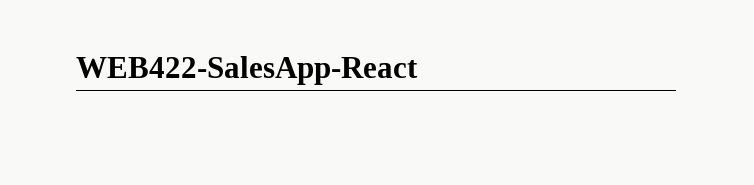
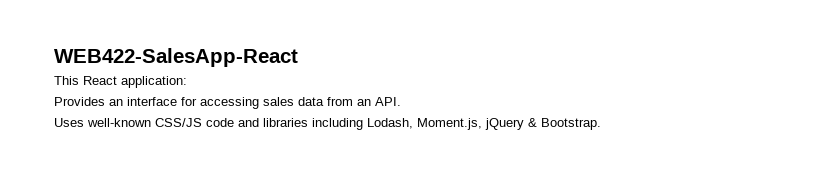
(418, 70) none -> [54,76,187,88] [54,97,401,109] [54,118,601,130] // This React application: // Provides an interface for accessing sales data from an API. // Uses well-known CSS/JS code and libraries including Lodash, Moment.js, jQuery & Bootstrap.

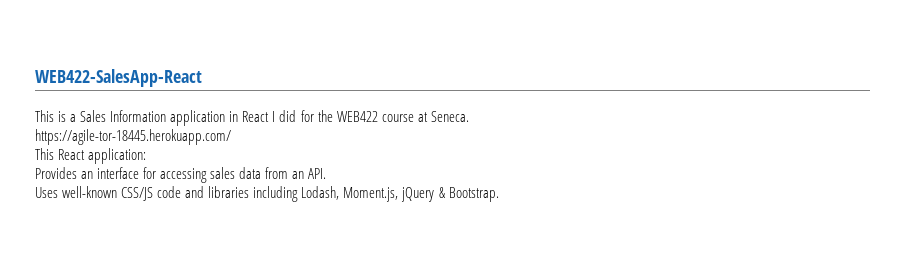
(298, 57) none -> [35,110,469,126] [35,129,231,145] // This is a Sales Information application in React I did for the WEB422 course at Seneca. // https://agile-tor-18445.herokuapp.com/

